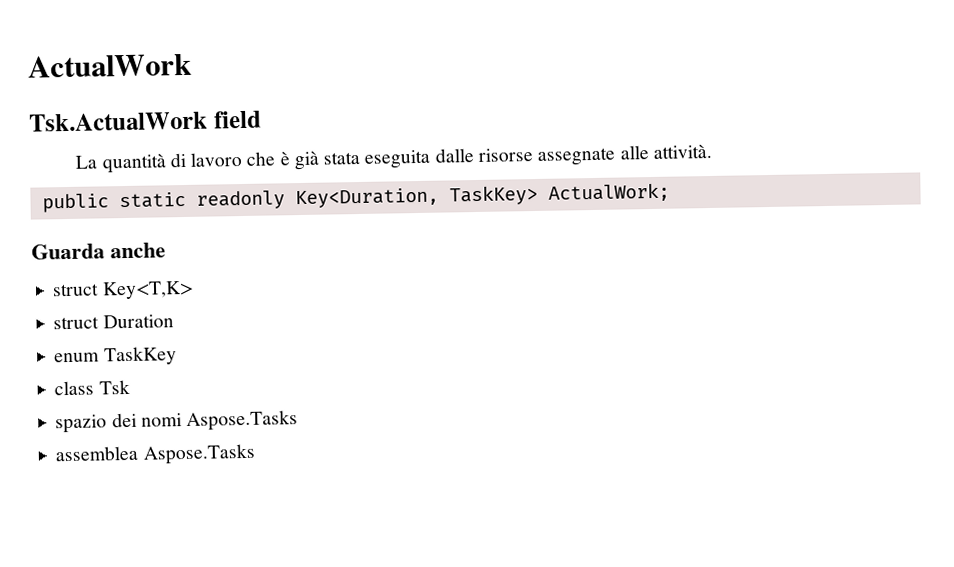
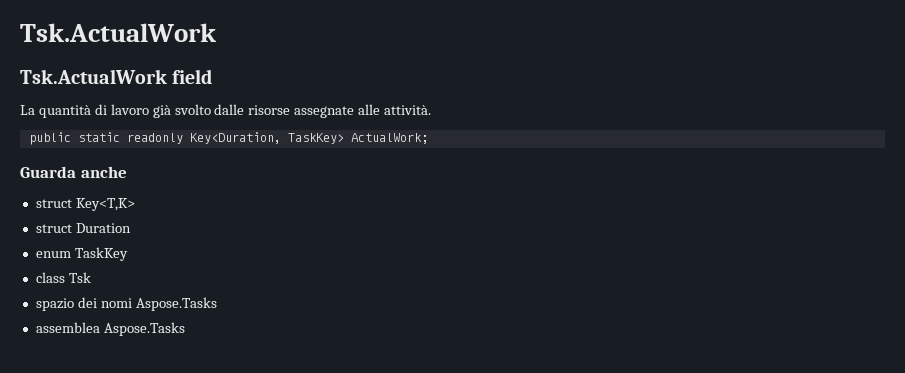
[28,53,192,78] ActualWork -> [20,23,217,42] Tsk.ActualWork
[246,149,432,171] che è già stata eseguita -> [152,104,211,118] già svolto

